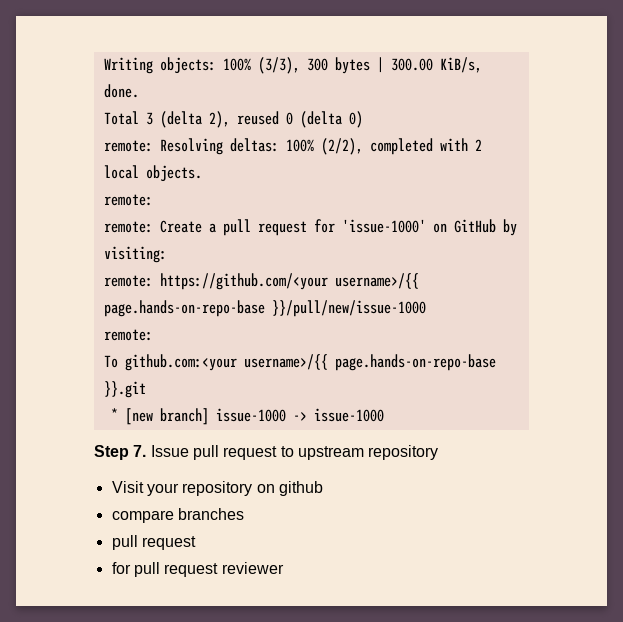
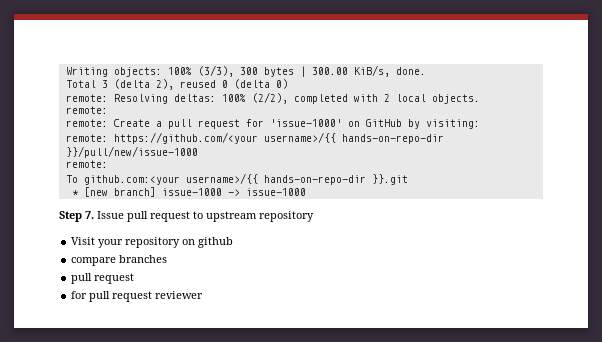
[103,300,265,317] page.hands-on-repo-base -> [341,134,444,144] hands-on-repo-dir
[334,354,496,371] page.hands-on-repo-base -> [263,175,366,185] hands-on-repo-dir

